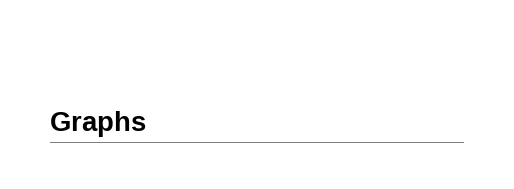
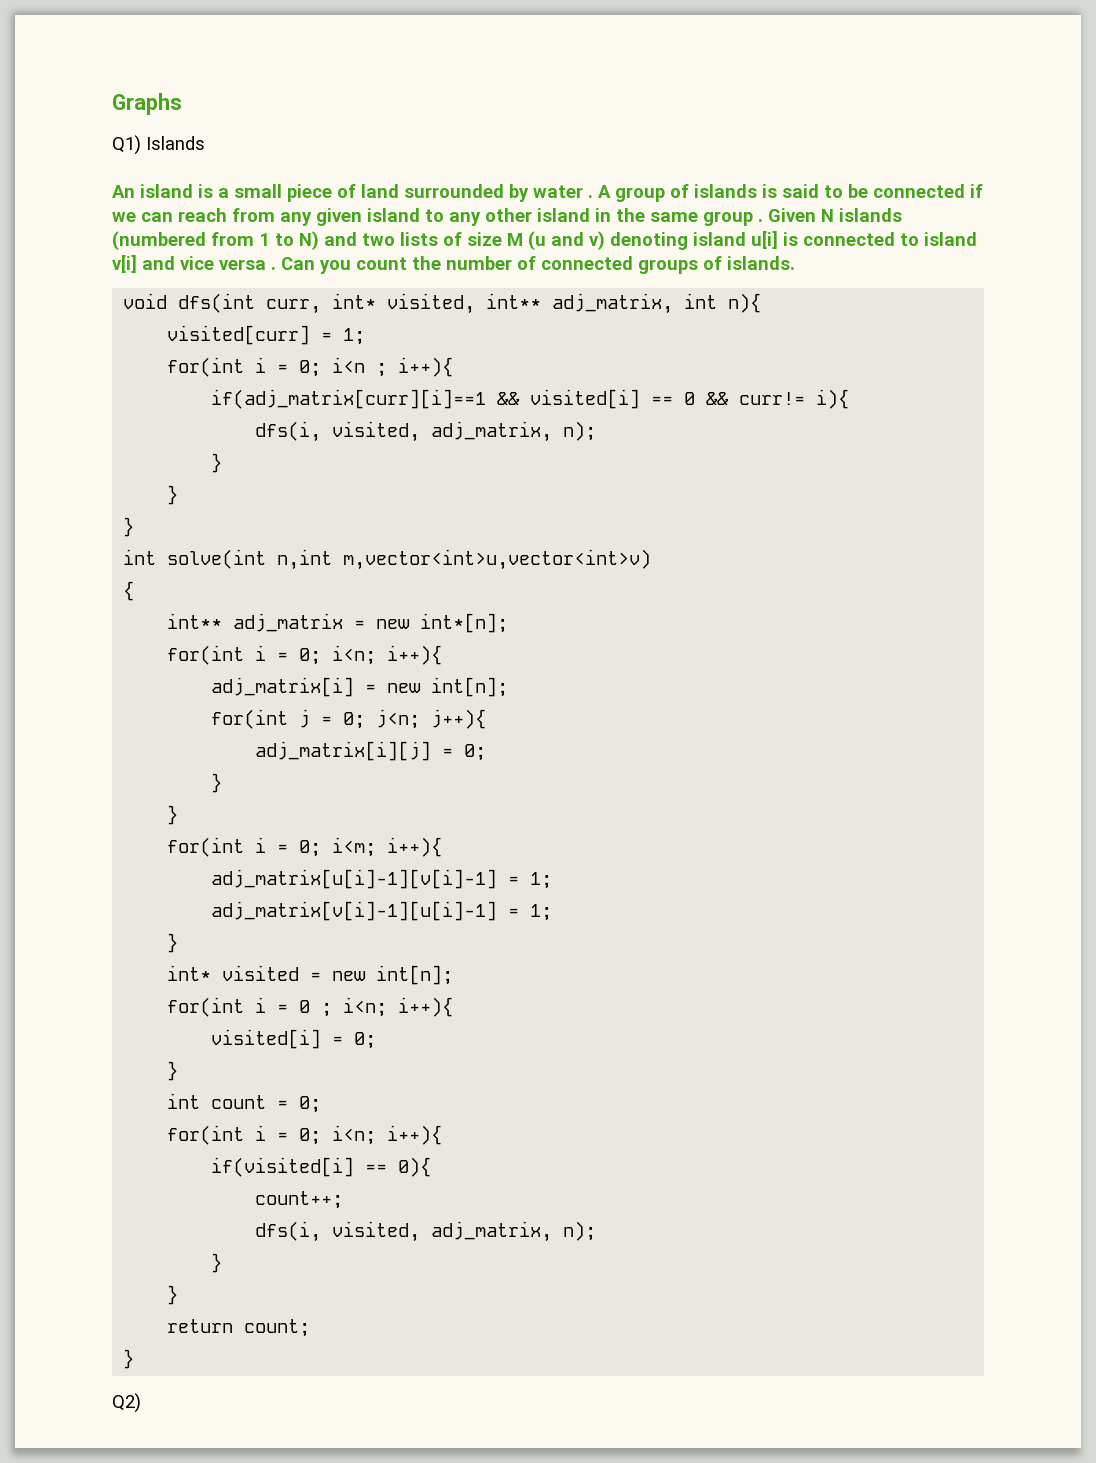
(146, 124) none -> [112,135,205,155] [112,184,983,202] [112,208,902,226] [112,230,977,250] [112,254,795,274] [123,293,762,314] [167,325,366,345] [167,357,454,377] [211,389,850,409] [255,421,597,442] [211,453,223,473] [167,485,179,505] [123,517,135,537] [123,549,652,570] [123,581,135,601] [167,613,509,633] [167,645,443,665] [211,677,509,697] [211,709,487,729] [255,741,487,761] [211,773,223,793] [167,805,179,825] [167,837,443,857] [211,869,553,889] [211,901,553,921] [167,933,179,953] [167,965,454,985] [167,997,454,1017] [211,1029,377,1049] [167,1061,179,1081] [167,1093,322,1113] [167,1125,443,1145] [211,1157,432,1177] [255,1191,344,1209] [255,1221,597,1242] [211,1253,223,1273] [167,1285,179,1305] [167,1319,311,1337] [123,1349,135,1369] [112,1393,141,1413] // Q1) Islands // An island is a small piece of land surrounded by water . A group of islands is said to be connected if we can reach from any given island to any other island in the same group . Given N islands (numbered from 1 to N) and two lists of size M (u and v) denoting island u[i] is connected to island v[i] and vice versa . Can you count the number of connected groups of islands. // void dfs(int curr, int* visited, int** adj_matrix, int n){ // visited[curr] = 1; // for(int i = 0; i<n ; i++){ // if(adj_matrix[curr][i]==1 && visited[i] == 0 && curr!= i){ // dfs(i, visited, adj_matrix, n); // } // } // } // int solve(int n,int m,vector<int>u,vector<int>v) // { // int** adj_matrix = new int*[n]; // for(int i = 0; i<n; i++){ // adj_matrix[i] = new int[n]; // for(int j = 0; j<n; j++){ // adj_matrix[i][j] = 0; // } // } // for(int i = 0; i<m; i++){ // adj_matrix[u[i]-1][v[i]-1] = 1; // adj_matrix[v[i]-1][u[i]-1] = 1; // } // int* visited = new int[n]; // for(int i = 0 ; i<n; i++){ // visited[i] = 0; // } // int count = 0; // for(int i = 0; i<n; i++){ // if(visited[i] == 0){ // count++; // dfs(i, visited, adj_matrix, n); // } // } // return count; // } // Q2)

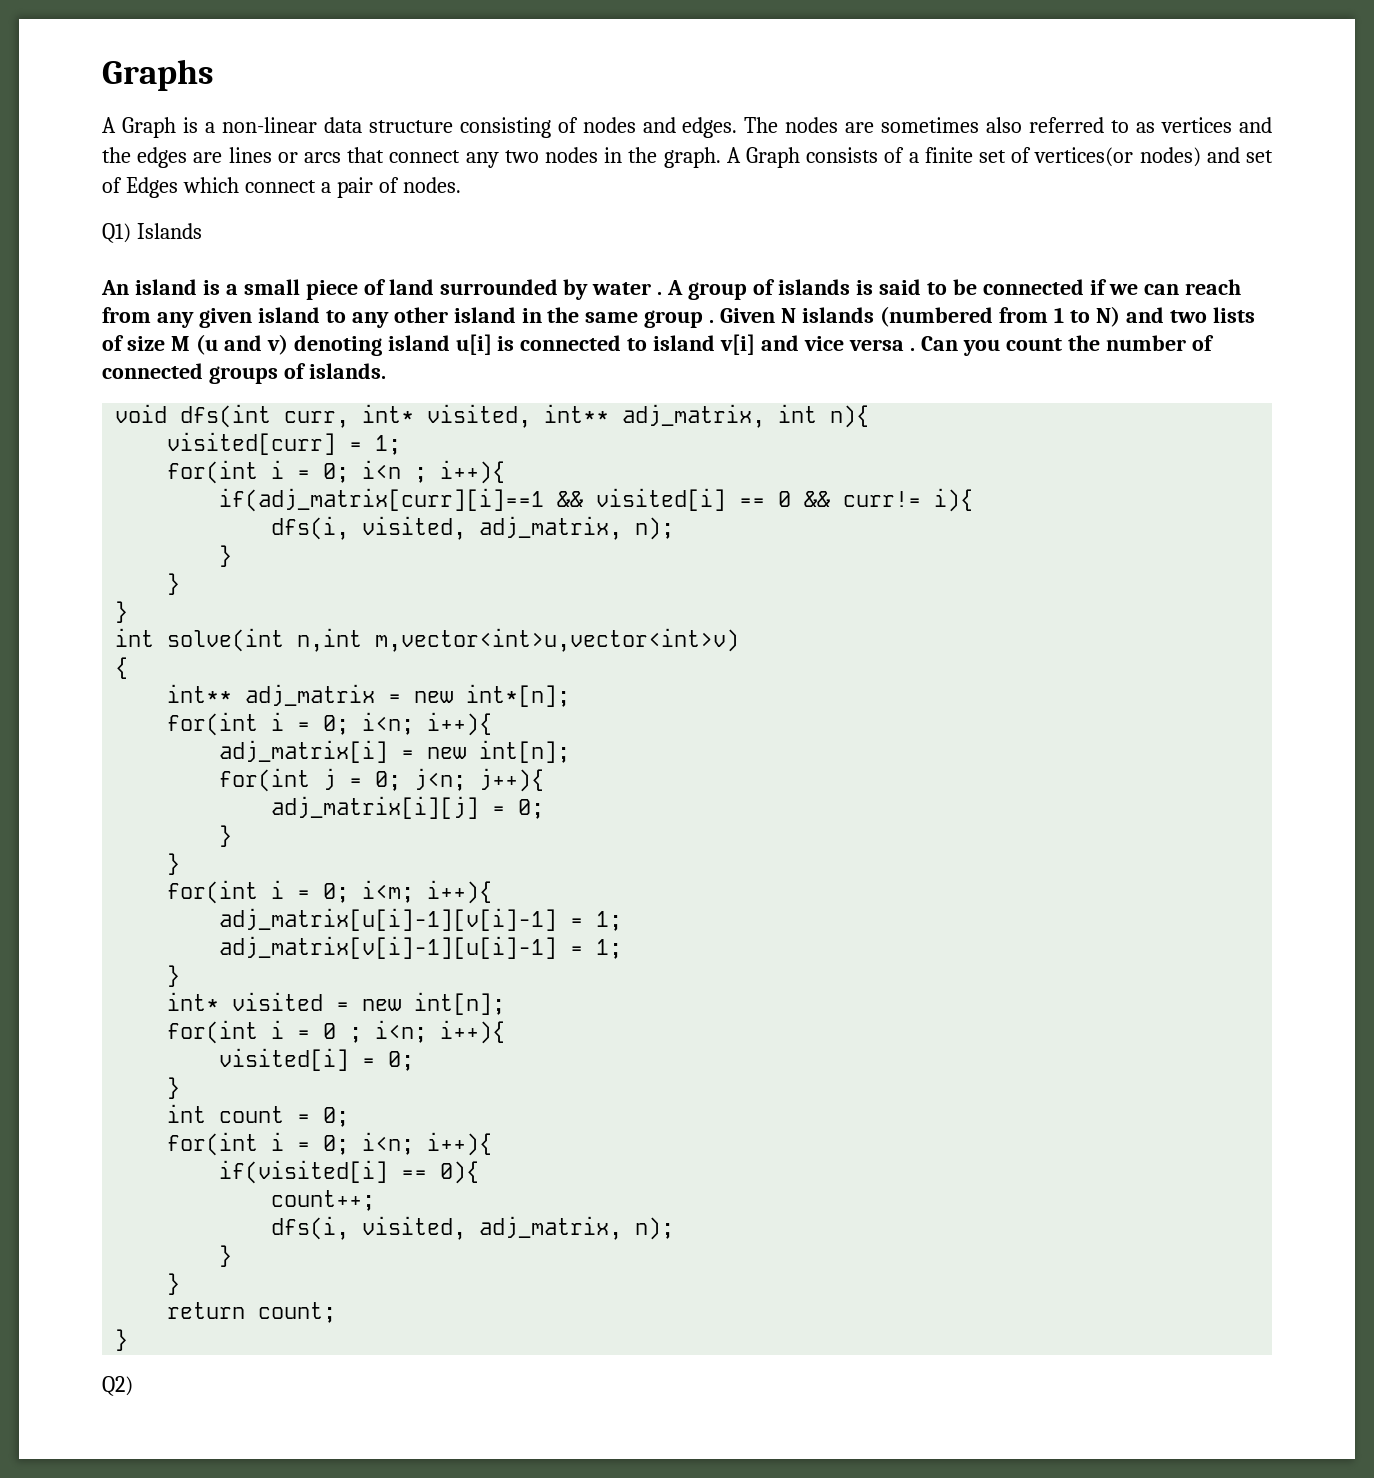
(182, 104) none -> [102,117,1273,138] [102,147,1274,168] [102,177,461,198] // A Graph is a non-linear data structure consisting of nodes and edges. The nodes are sometimes also referred to as vertices and the edges are lines or arcs that connect any two nodes in the graph. A Graph consists of a finite set of vertices(or nodes) and set of Edges which connect a pair of nodes.

